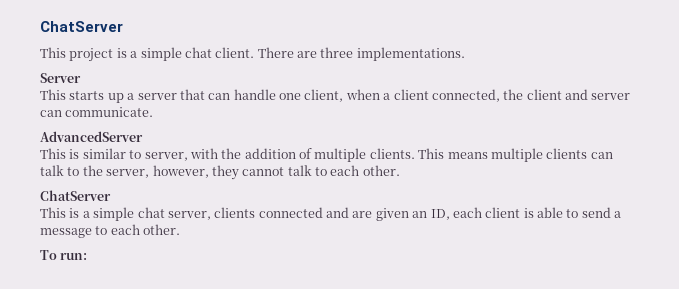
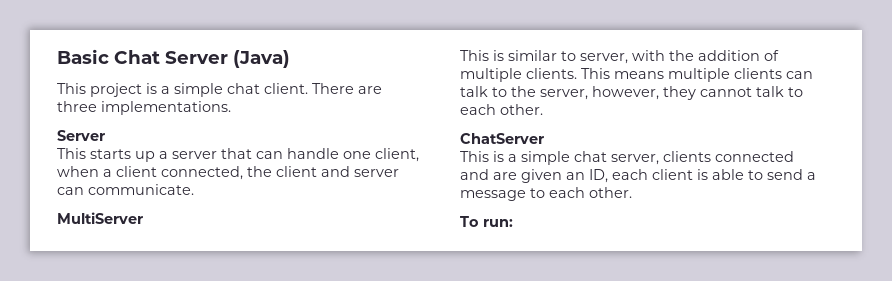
[40,21,123,32] ChatServer -> [57,49,290,68] Basic Chat Server (Java)
[40,131,143,142] AdvancedServer -> [57,212,143,224] MultiServer

